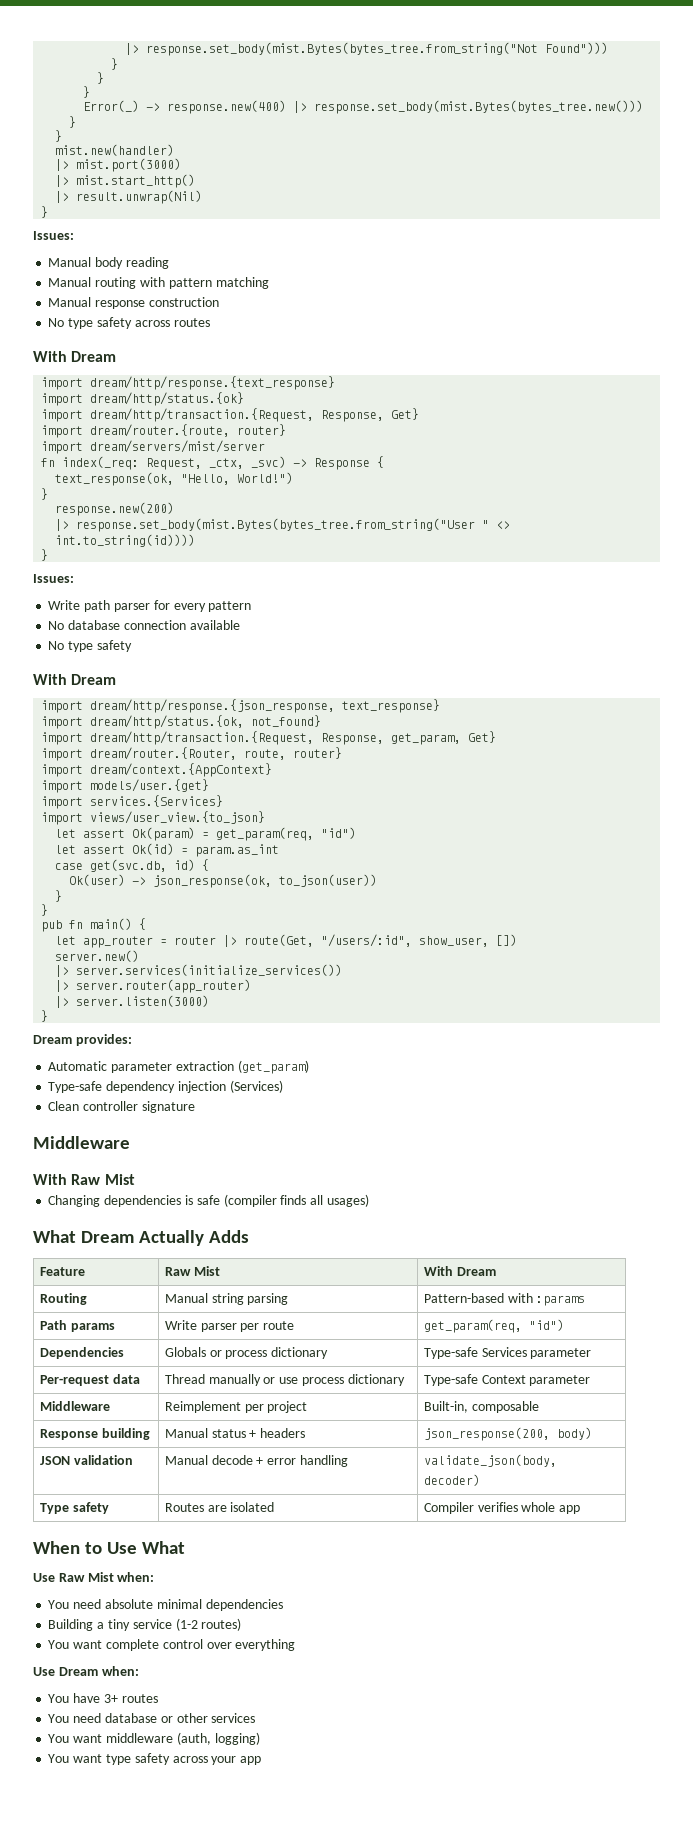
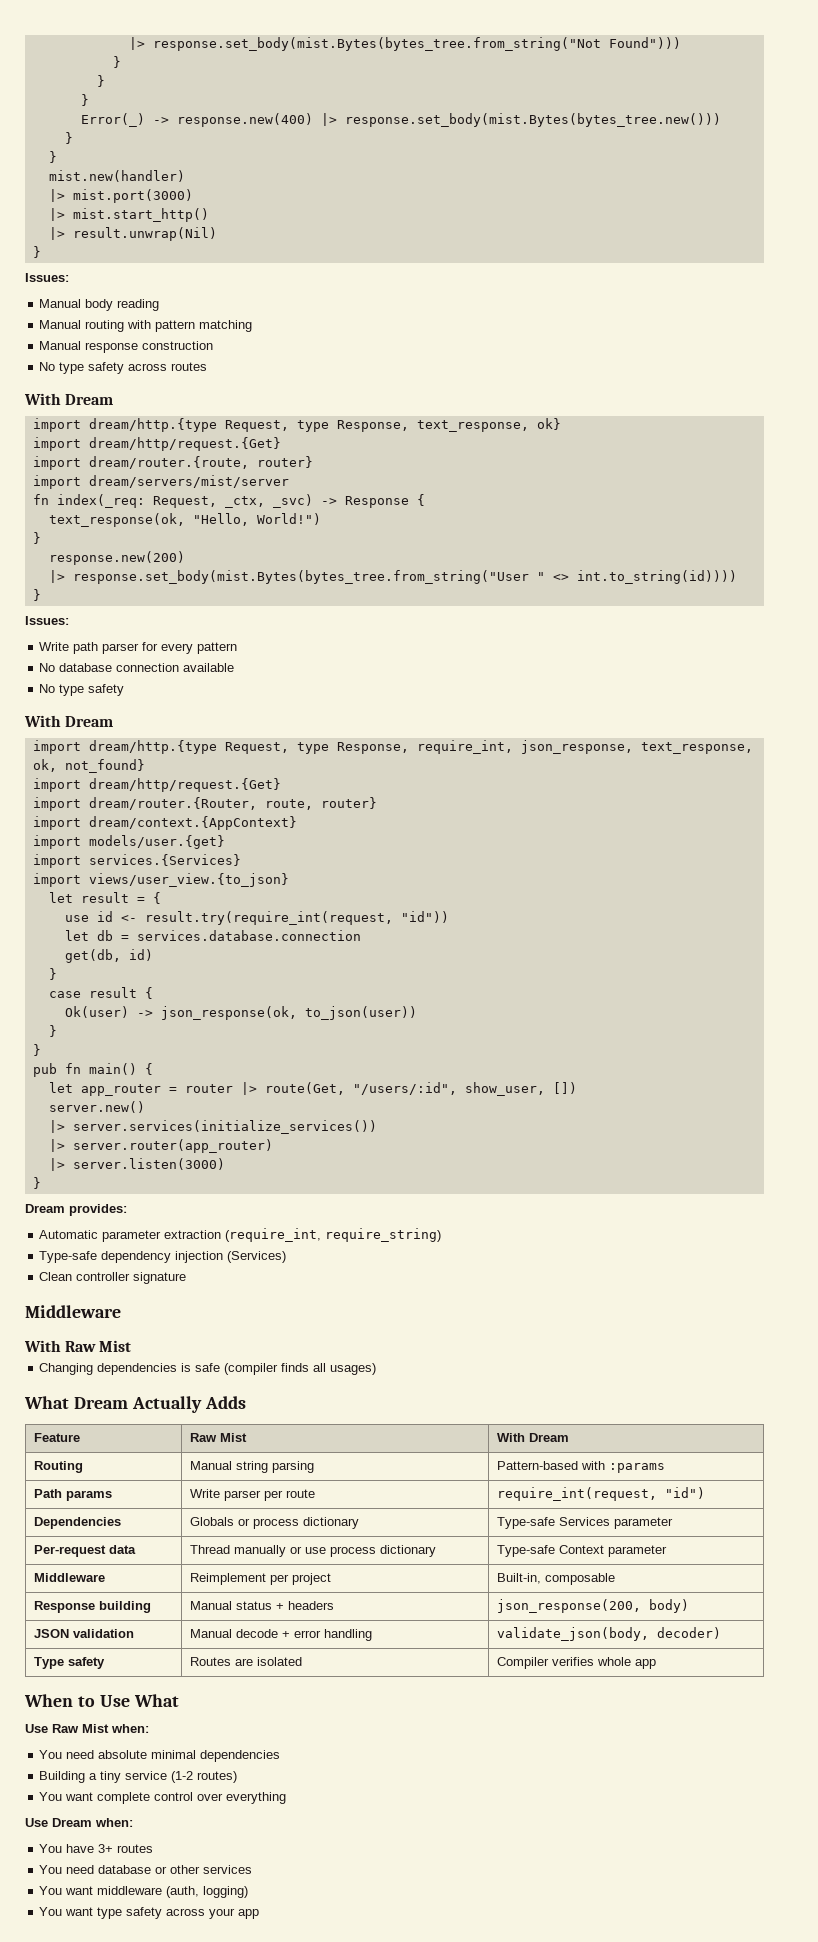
[90,376,336,390] [41,392,245,406] [41,408,420,422] dream/http/response.{text_response} // import dream/http/status.{ok} // import dream/http/transaction.{Request, Response, Get} -> [88,418,561,432] [32,437,281,451] dream/http.{type Request, type Response, text_response, ok} // import dream/http/request.{Get}
[90,699,441,713] [41,715,322,729] [41,731,497,745] dream/http/response.{json_response, text_response} // import dream/http/status.{ok, not_found} // import dream/http/transaction.{Request, Response, get_param, Get} -> [88,740,753,754] [32,759,145,773] [32,778,281,792] dream/http.{type Request, type Response, require_int, json_response, text_response, ok, not_found} // import dream/http/request.{Get}
[83,827,357,841] [55,843,280,857] assert Ok(param) = get_param(req, "id") // let assert Ok(id) = param.as_int -> [80,892,161,904] [64,911,449,925] [64,930,361,941] [64,949,153,963] [48,968,57,980] result = { // use id <- result.try(require_int(request, "id")) // let db = services.database.connection // get(db, id) // }
[90,859,196,872] get(svc.db, id) -> [88,987,137,998] result
[237,1060,309,1074] (get_param) -> [225,1228,442,1242] (require_int, require_string)
[423,1319,522,1333] get_param(req, -> [496,1487,657,1501] require_int(request,

